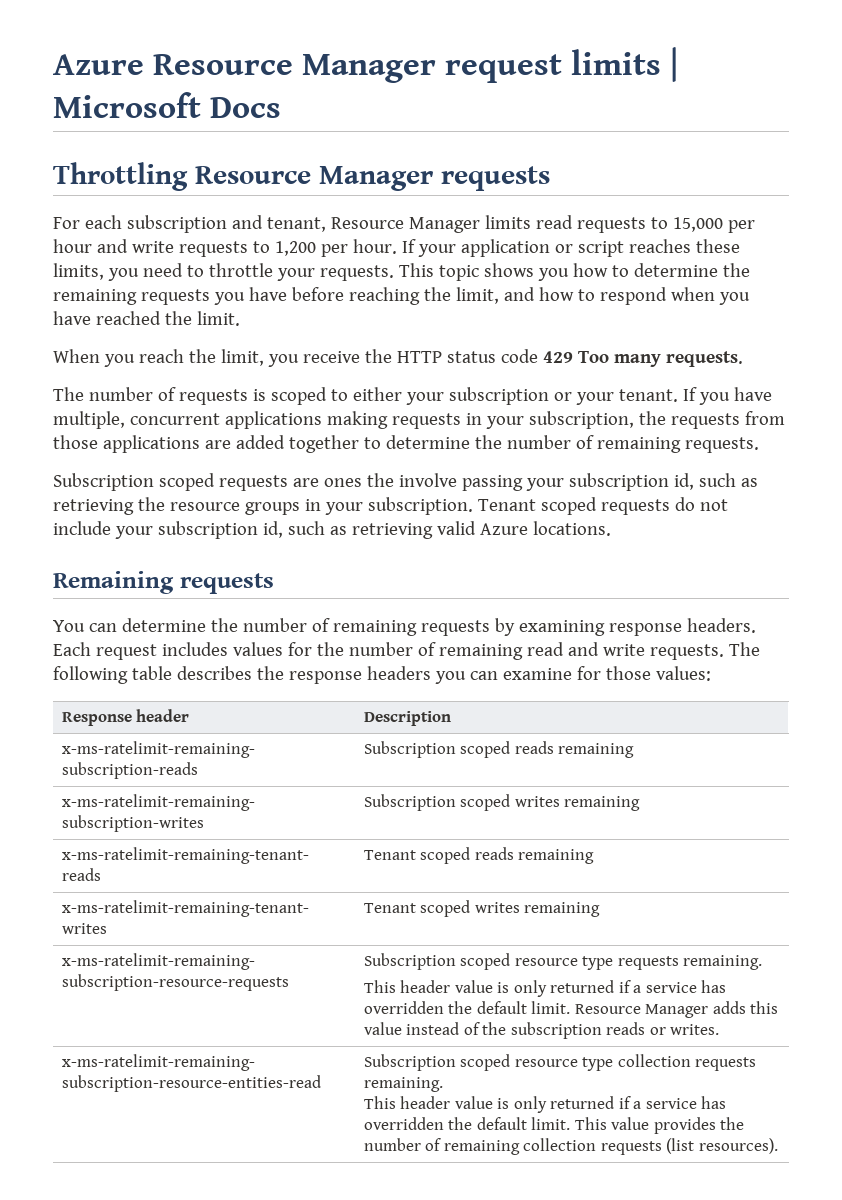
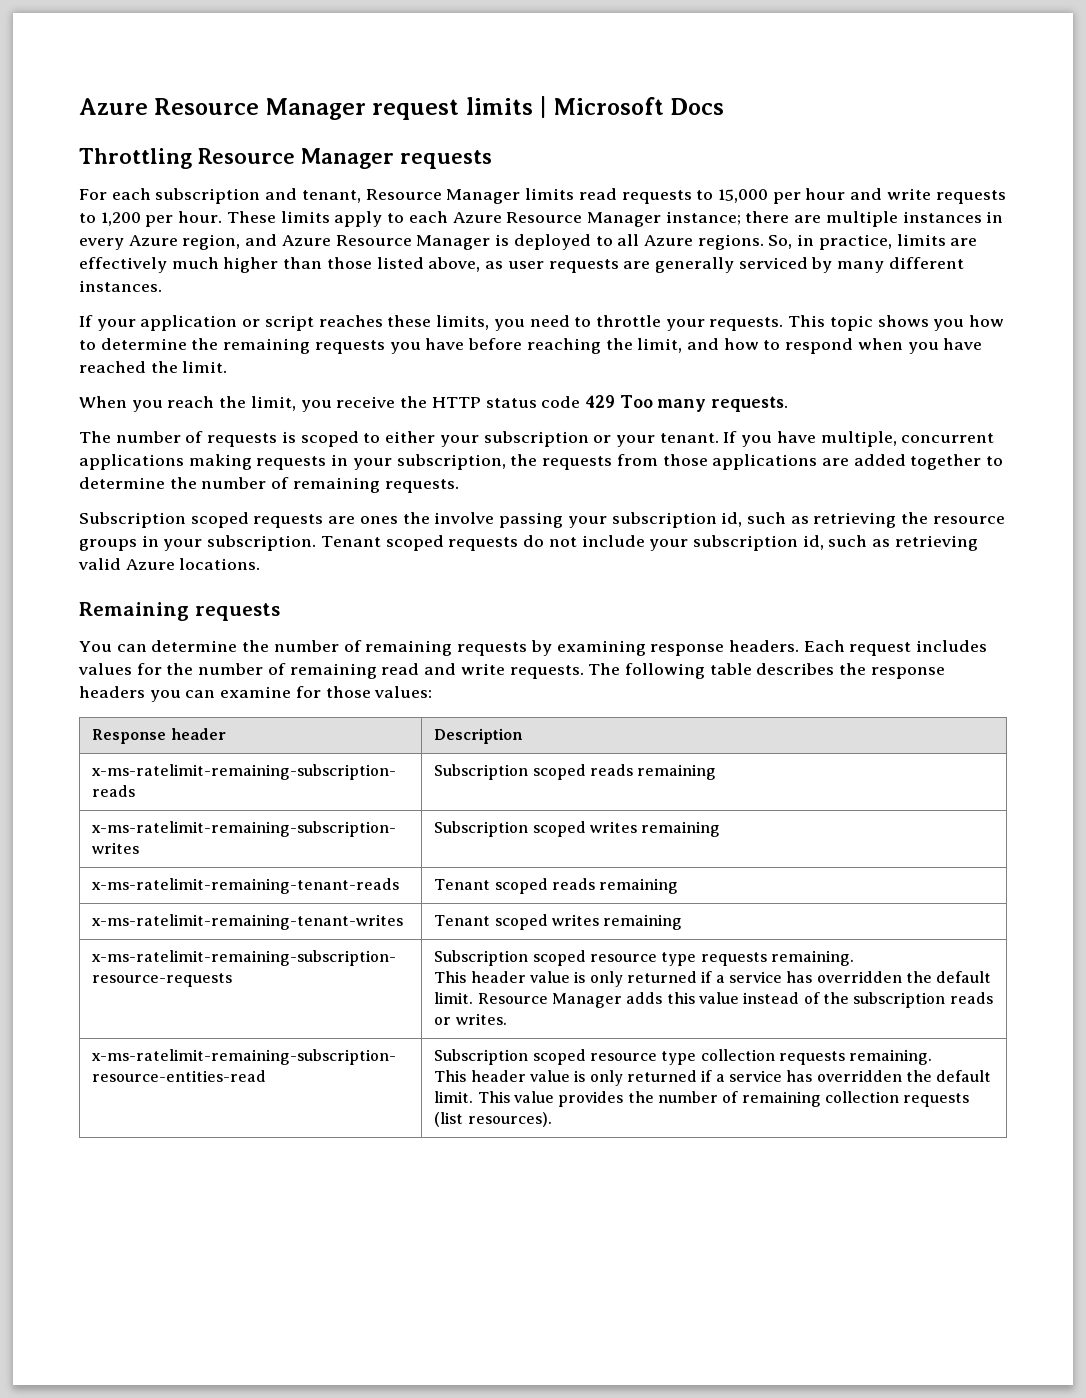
(397, 246) none -> [226,211,1004,227] [79,234,978,250] [79,257,964,273] [79,280,162,292] These limits apply to each Azure Resource Manager instance; there are multiple instances in every Azure region, and Azure Resource Manager is deployed to all Azure regions. So, in practice, limits are effectively much higher than those listed above, as user requests are generally serviced by many different instances. //

